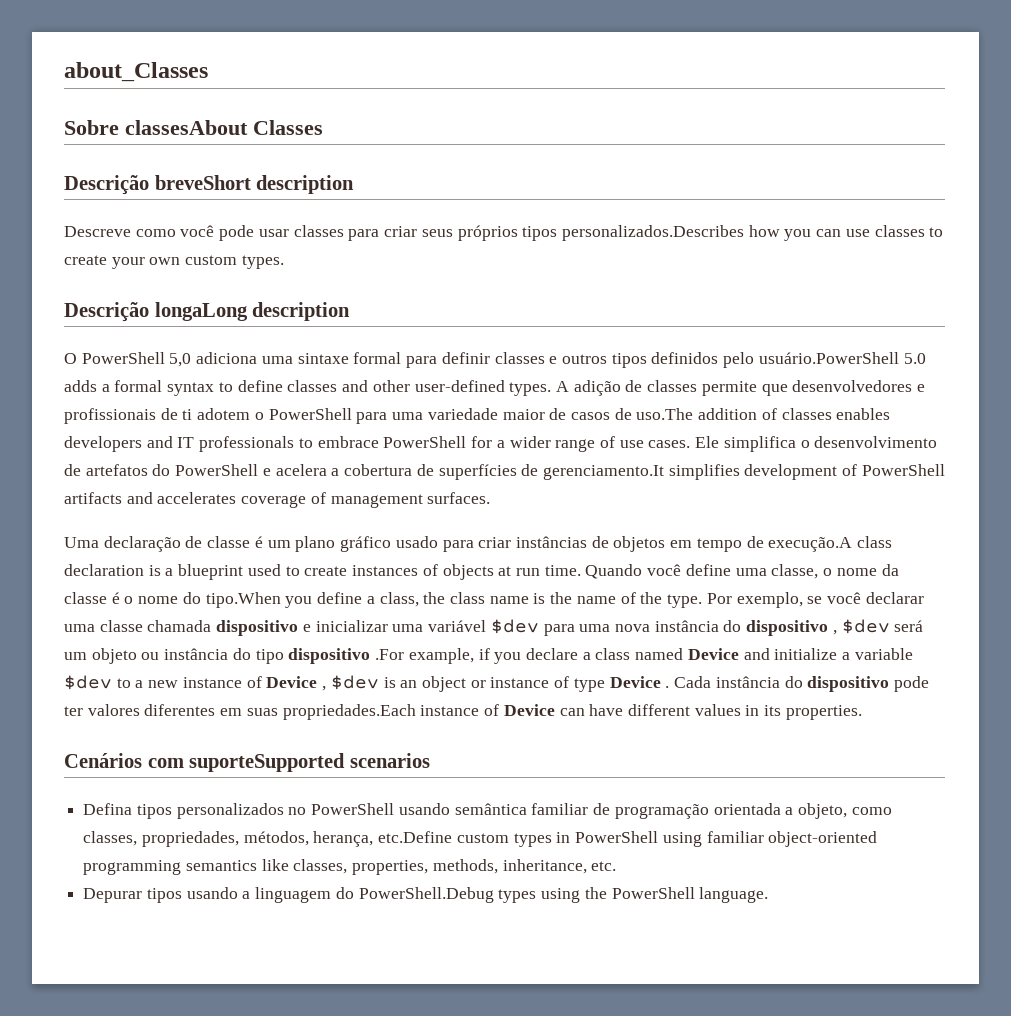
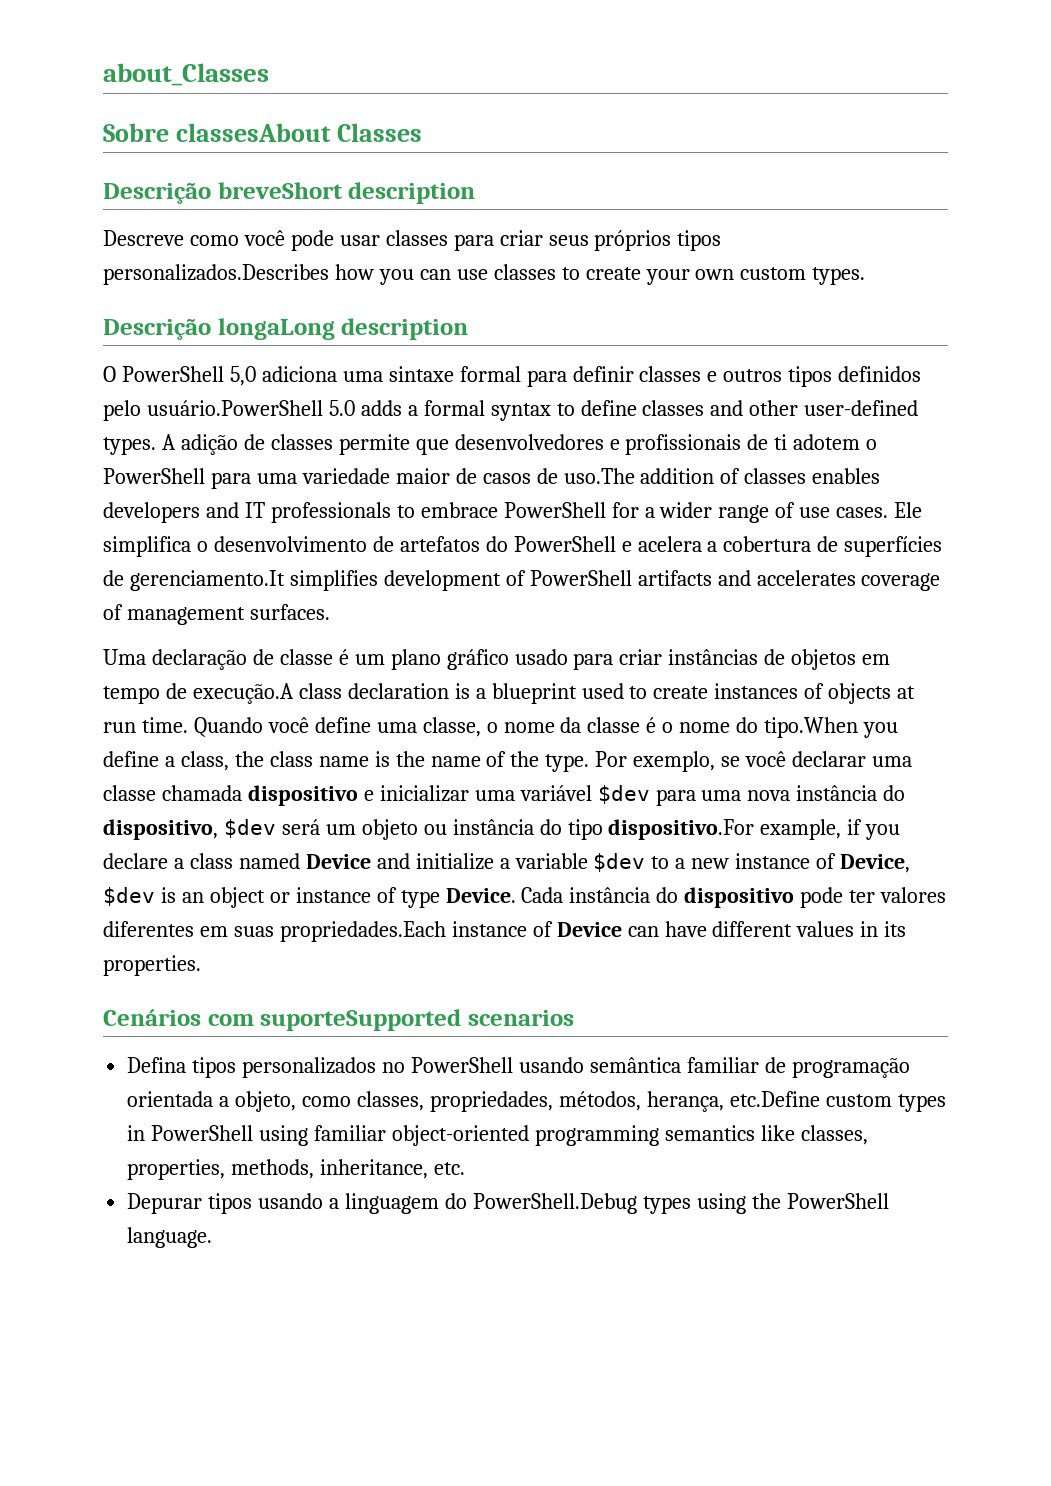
[746,620,837,636] dispositivo , -> [103,819,218,840] dispositivo,
[288,648,405,664] dispositivo .For -> [608,819,755,840] dispositivo.For
[266,676,327,691] Device , -> [840,854,911,873] Device,
[609,676,670,688] Device . -> [445,888,516,903] Device.

